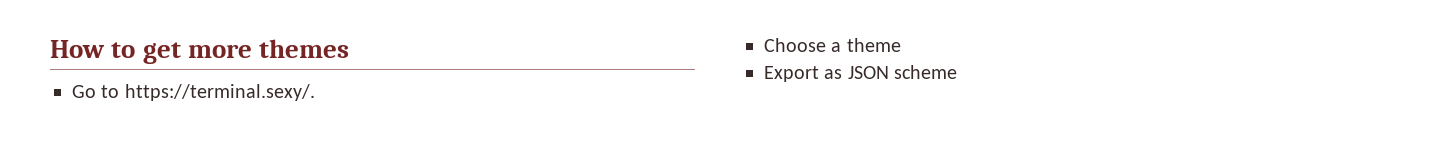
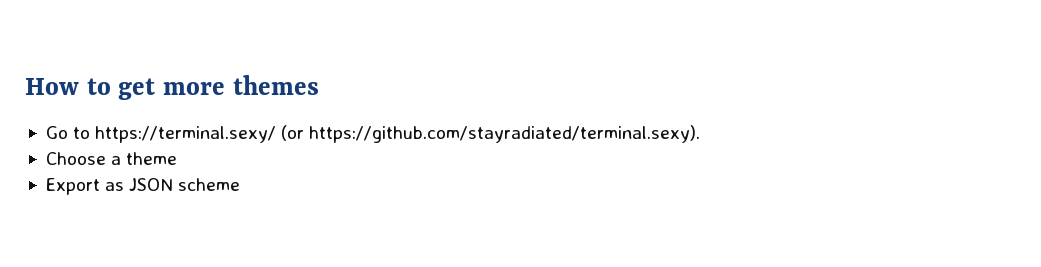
[124,84,315,101] https://terminal.sexy/. -> [95,125,701,143] https://terminal.sexy/ (or https://github.com/stayradiated/terminal.sexy).

